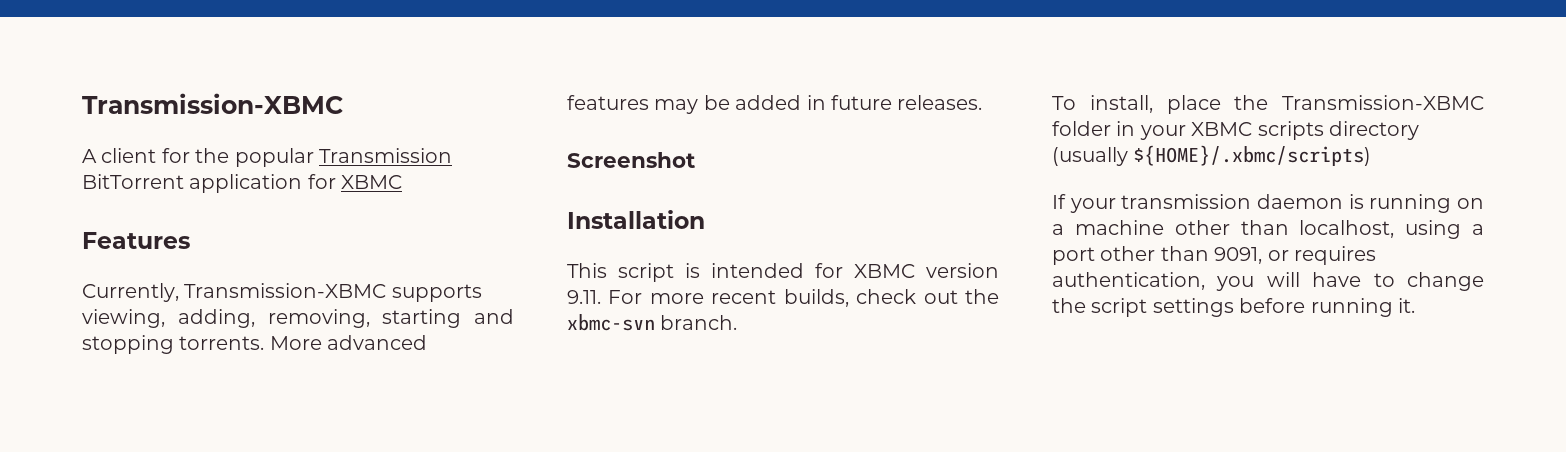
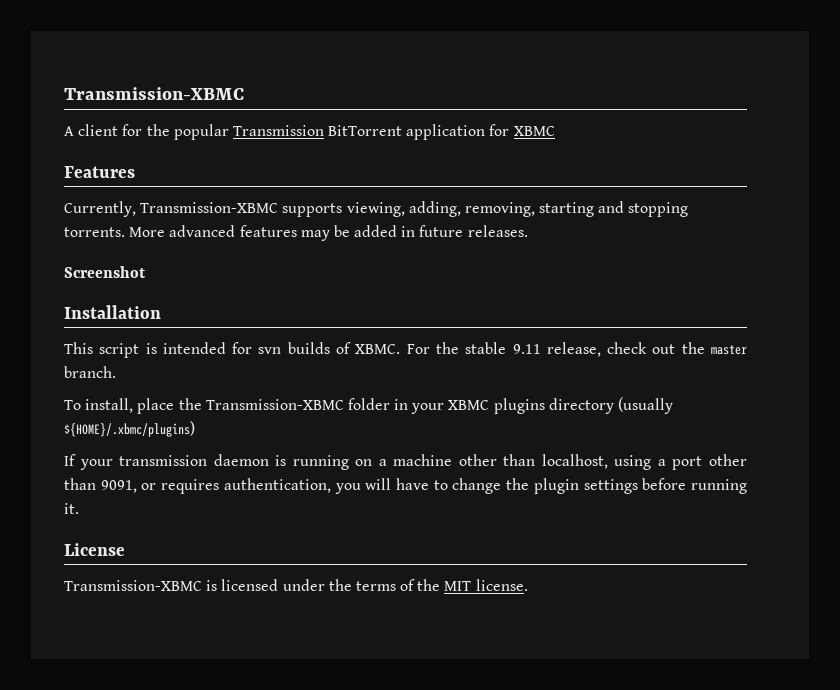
[854,263,999,278] [567,289,849,307] XBMC version 9.11. For more recent builds, -> [258,342,601,357] svn builds of XBMC. For the stable 9.11 release,
[567,314,655,331] xbmc-svn -> [711,345,747,355] master
[1257,121,1324,140] scripts -> [493,398,545,414] plugins
[1133,145,1372,166] ${HOME}/.xbmc/scripts) -> [64,421,195,437] ${HOME}/.xbmc/plugins)
[1091,298,1148,317] script -> [533,478,579,494] plugin
(1415, 305) none -> [64,543,125,556] [64,579,528,591] // License // Transmission-XBMC is licensed under the terms of the MIT license.

